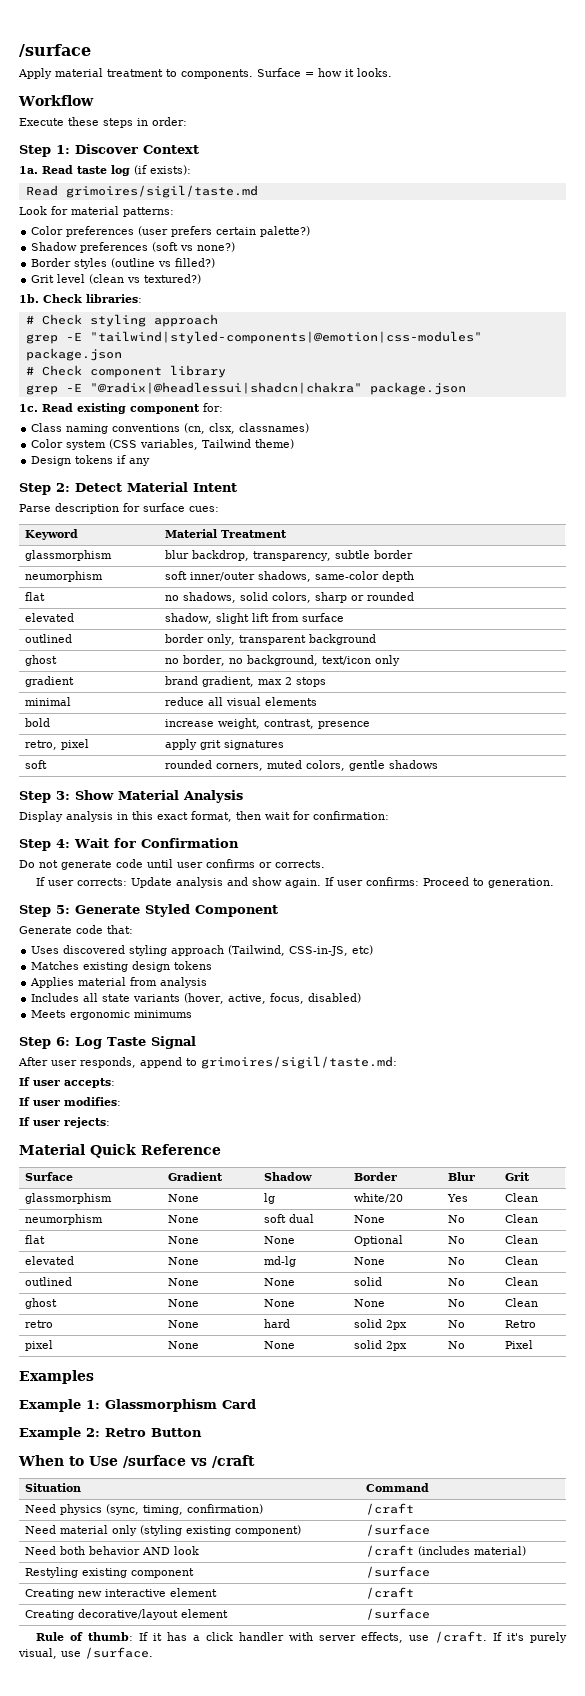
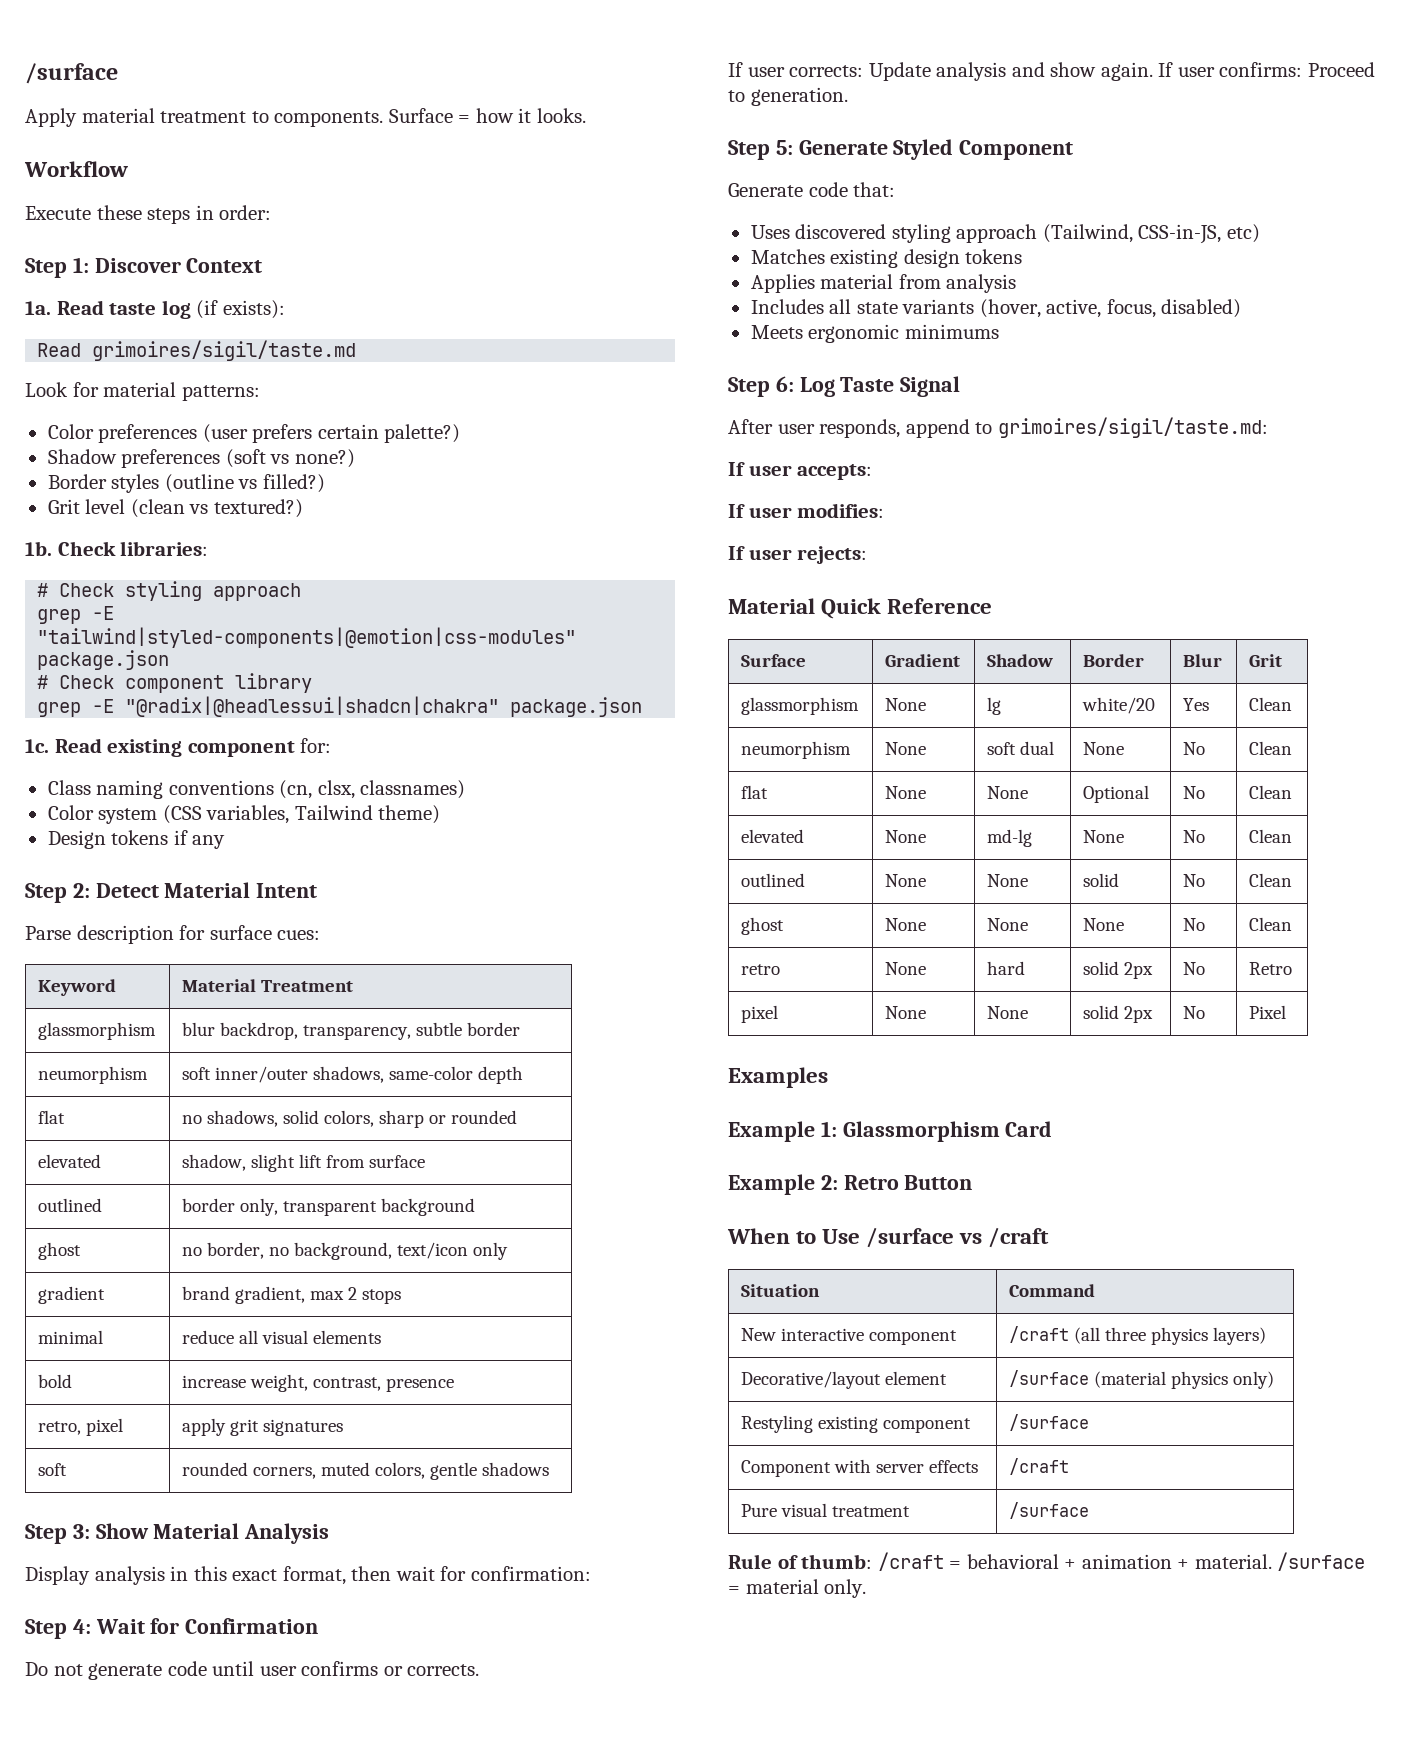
[24,1504,263,1515] [365,1503,414,1515] [24,1525,301,1536] [365,1524,430,1536] [24,1546,199,1555] [365,1545,526,1557] [24,1567,194,1578] [365,1566,430,1578] [24,1588,217,1599] [365,1587,414,1599] [24,1609,228,1620] [365,1608,430,1620] [36,1631,568,1643] [18,1647,153,1659] Need physics (sync, timing, confirmation) | /craft // Need material only (styling existing component) | /surface // Need both behavior AND look | /craft (includes material) // Restyling existing component | /surface // Creating new interactive element | /craft // Creating decorative/layout element | /surface // Rule of thumb: If it has a click handler with server effects, use /craft. If it's purely visual, use /surface. -> [741,1328,958,1345] [1009,1326,1267,1345] [741,1371,948,1389] [1009,1370,1275,1389] [741,1415,972,1433] [1009,1414,1090,1431] [741,1459,979,1477] [1009,1458,1070,1475] [741,1503,911,1517] [1009,1502,1090,1519] [728,1552,1366,1571] [728,1579,867,1598] New interactive component | /craft (all three physics layers) // Decorative/layout element | /surface (material physics only) // Restyling existing component | /surface // Component with server effects | /craft // Pure visual treatment | /surface // Rule of thumb: /craft = behavioral + animation + material. /surface = material only.

